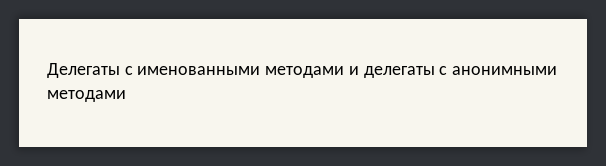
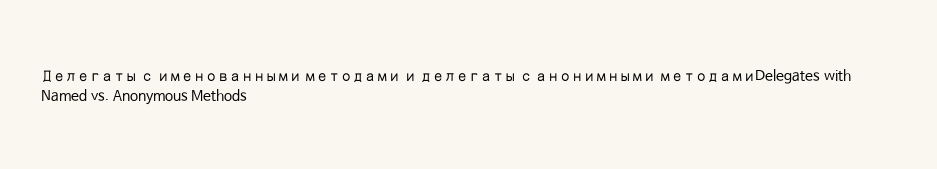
[47,90,126,102] методами -> [659,69,852,84] [41,89,248,105] методамиDelegates with Named vs. Anonymous Methods

